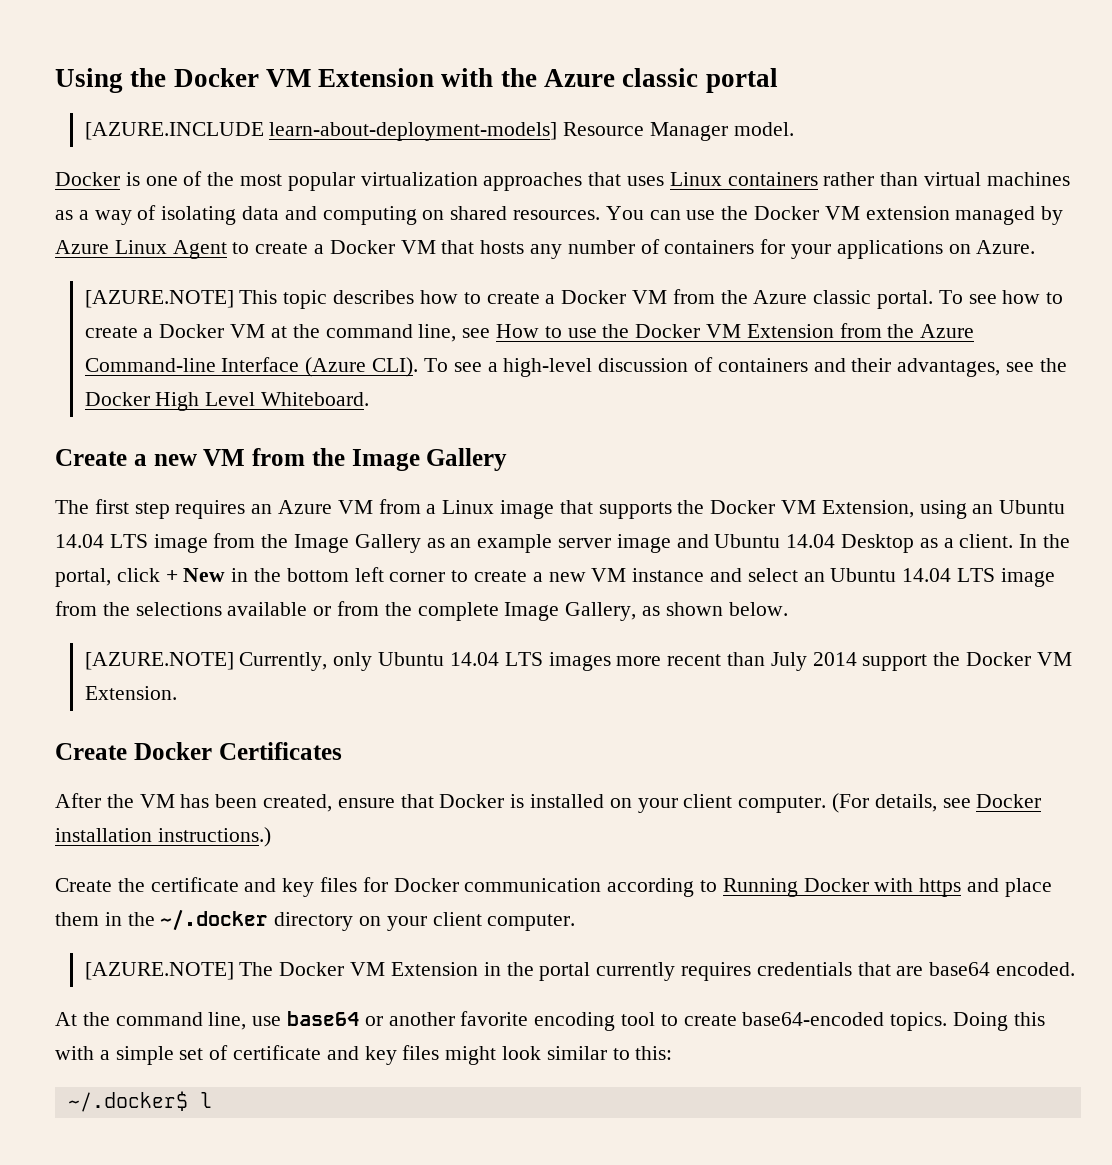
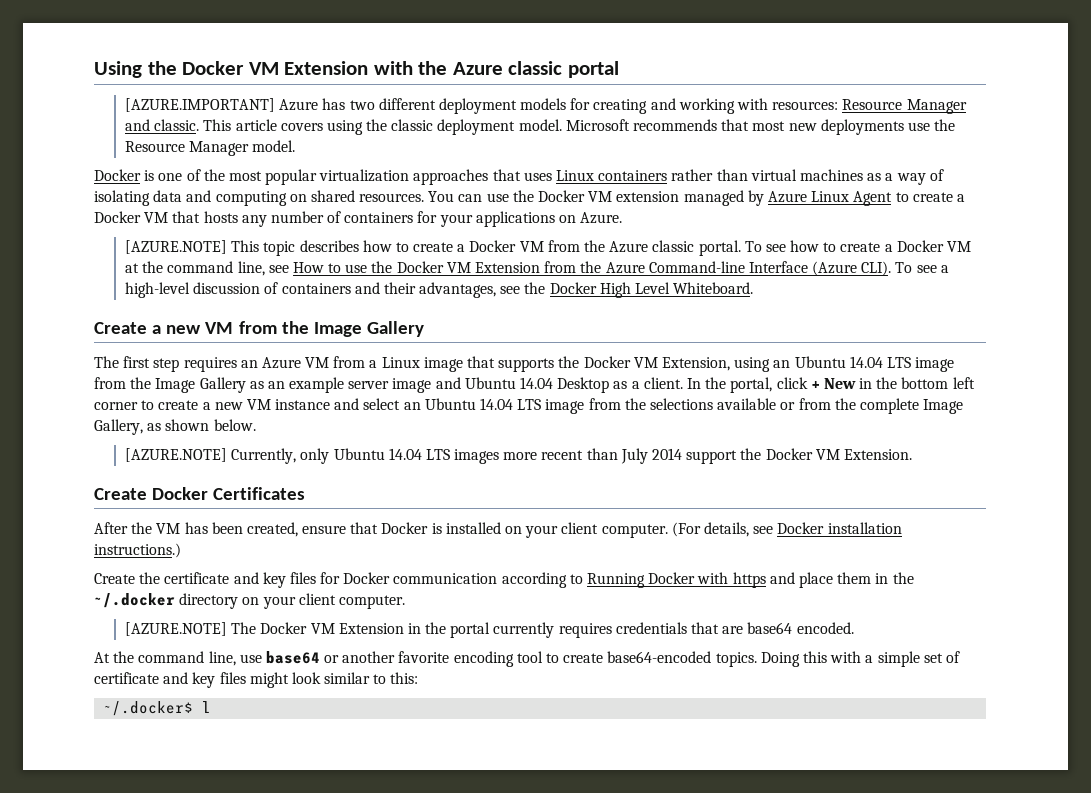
[84,122,558,141] [AZURE.INCLUDE learn-about-deployment-models] -> [124,98,967,114] [124,119,956,135] [AZURE.IMPORTANT] Azure has two different deployment models for creating and working with resources: Resource Manager and classic. This article covers using the classic deployment model. Microsoft recommends that most new deployments use the

